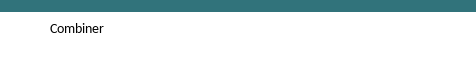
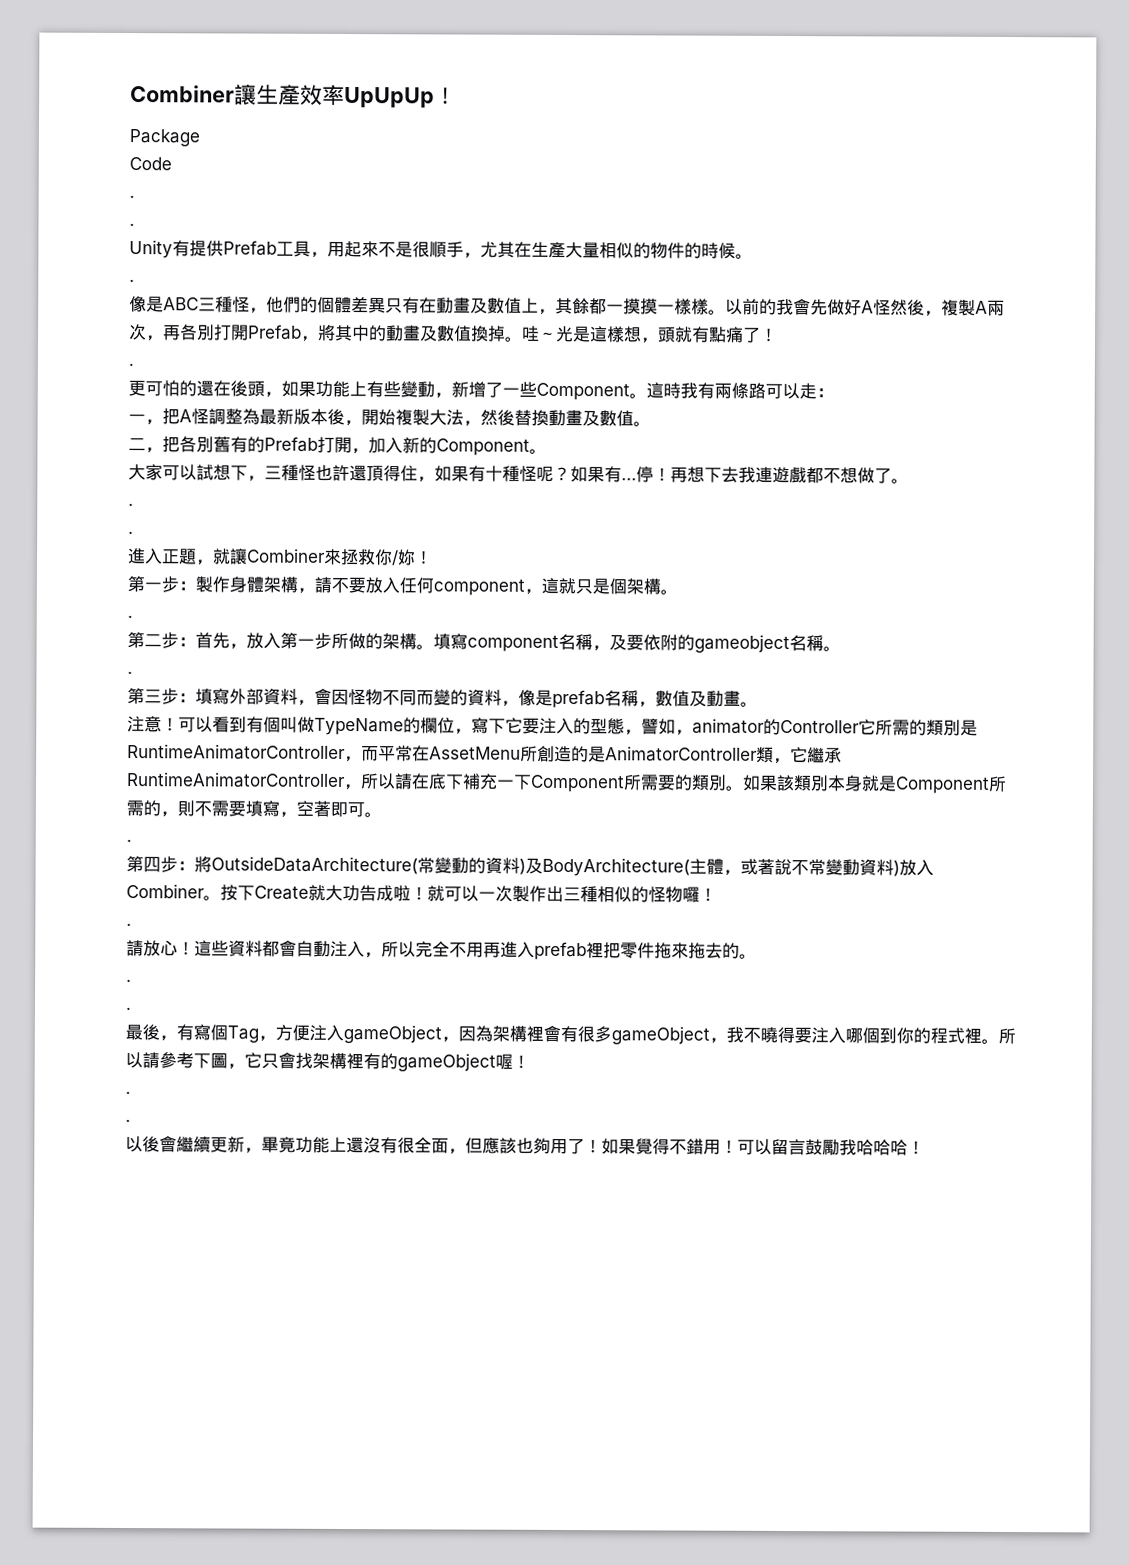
[50,23,104,33] Combiner -> [130,84,457,109] [129,129,200,147] [129,157,172,171] [129,195,135,199] [129,223,135,227] [129,240,753,259] [129,279,135,283] [129,296,1005,317] [129,324,778,344] [128,363,134,367] [128,380,834,401] [128,408,651,427] [128,436,547,456] [128,464,909,484] [128,503,134,507] [128,531,134,535] [127,548,433,566] [127,576,678,596] [127,615,133,619] [127,632,841,654] [127,671,133,675] [127,687,758,709] [127,716,978,736] [127,744,842,765] [126,772,1007,794] [126,800,382,818] [126,839,132,843] [126,856,934,877] [126,884,717,903] [126,923,132,927] [126,939,757,961] [126,979,132,983] [125,1007,131,1011] [125,1024,1016,1045] [125,1051,530,1072] [125,1091,131,1095] [125,1119,131,1123] [125,1135,925,1156] Combiner讓生產效率UpUpUp！ // Package // Code // . // . // Unity有提供Prefab工具，用起來不是很順手，尤其在生產大量相似的物件的時候。 // . // 像是ABC三種怪，他們的個體差異只有在動畫及數值上，其餘都一摸摸一樣樣。以前的我會先做好A怪然後，複製A兩次，再各別打開Prefab，將其中的動畫及數值換掉。哇～光是這樣想，頭就有點痛了！ // . // 更可怕的還在後頭，如果功能上有些變動，新增了一些Component。這時我有兩條路可以走： // 一，把A怪調整為最新版本後，開始複製大法，然後替換動畫及數值。 // 二，把各別舊有的Prefab打開，加入新的Component。 // 大家可以試想下，三種怪也許還頂得住，如果有十種怪呢？如果有...停！再想下去我連遊戲都不想做了。 // . // . // 進入正題，就讓Combiner來拯救你/妳！ // 第一步：製作身體架構，請不要放入任何component，這就只是個架構。 // . // 第二步：首先，放入第一步所做的架構。填寫component名稱，及要依附的gameobject名稱。 // . // 第三步：填寫外部資料，會因怪物不同而變的資料，像是prefab名稱，數值及動畫。 // 注意！可以看到有個叫做TypeName的欄位，寫下它要注入的型態，譬如，animator的Controller它所需的類別是RuntimeAnimatorController，而平常在AssetMenu所創造的是AnimatorController類，它繼承RuntimeAnimatorController，所以請在底下補充一下Component所需要的類別。如果該類別本身就是Component所需的，則不需要填寫，空著即可。 // . // 第四步：將OutsideDataArchitecture(常變動的資料)及BodyArchitecture(主體，或著說不常變動資料)放入Combiner。按下Create就大功告成啦！就可以一次製作出三種相似的怪物囉！ // . // 請放心！這些資料都會自動注入，所以完全不用再進入prefab裡把零件拖來拖去的。 // . // . // 最後，有寫個Tag，方便注入gameObject，因為架構裡會有很多gameObject，我不曉得要注入哪個到你的程式裡。所以請參考下圖，它只會找架構裡有的gameObject喔！ // . // . // 以後會繼續更新，畢竟功能上還沒有很全面，但應該也夠用了！如果覺得不錯用！可以留言鼓勵我哈哈哈！

